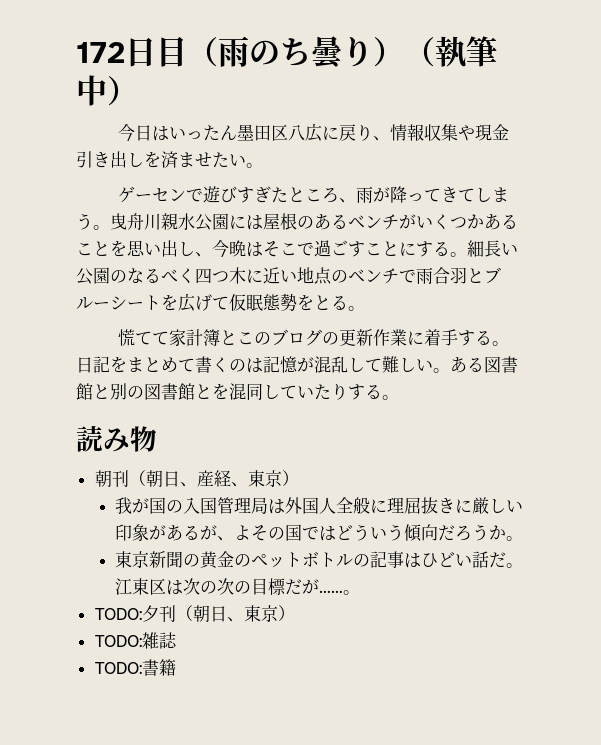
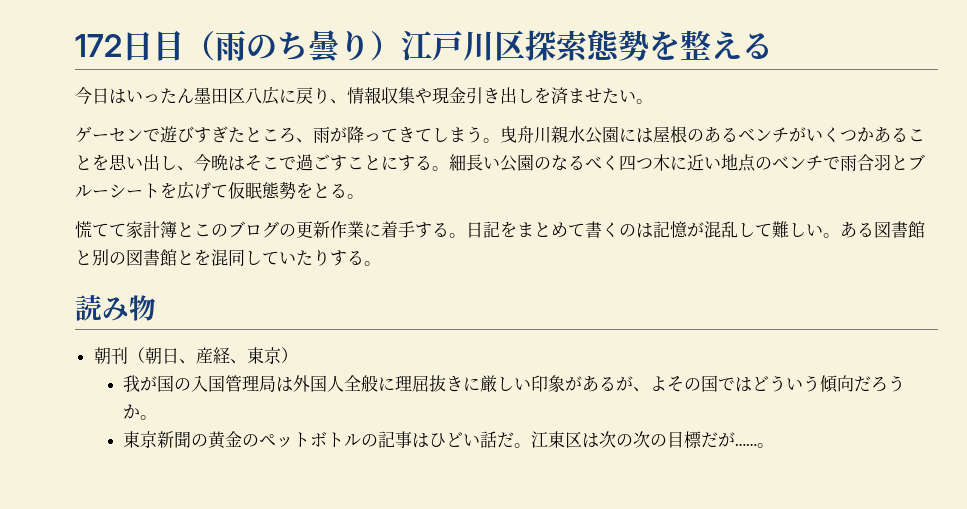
[404,36,497,67] [76,75,138,106] （執筆中） -> [401,30,773,61] 江戸川区探索態勢を整える
[94,605,295,623] [94,632,177,649] [94,659,176,676] // TODO:夕刊（朝日、東京） // TODO:雑誌 // TODO:書籍 -> (775, 445) none

